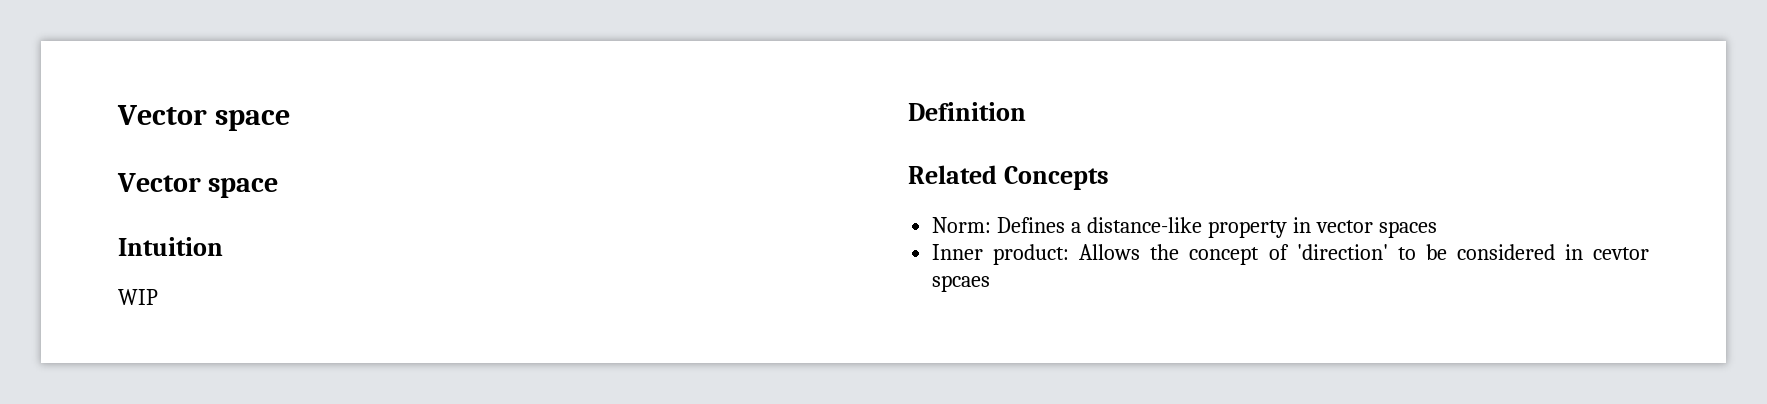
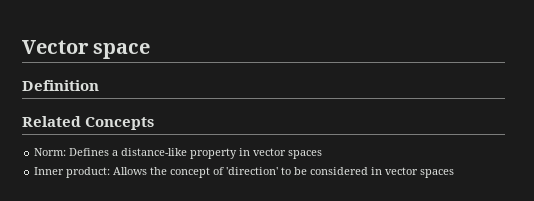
[117,105,291,131] [117,173,279,198] [118,237,223,256] [118,289,158,305] Vector space // Vector space // Intuition // WIP -> [22,40,151,59] Vector space
[1593,247,1649,260] [932,275,991,292] cevtor spcaes -> [385,167,455,178] vector spaces

